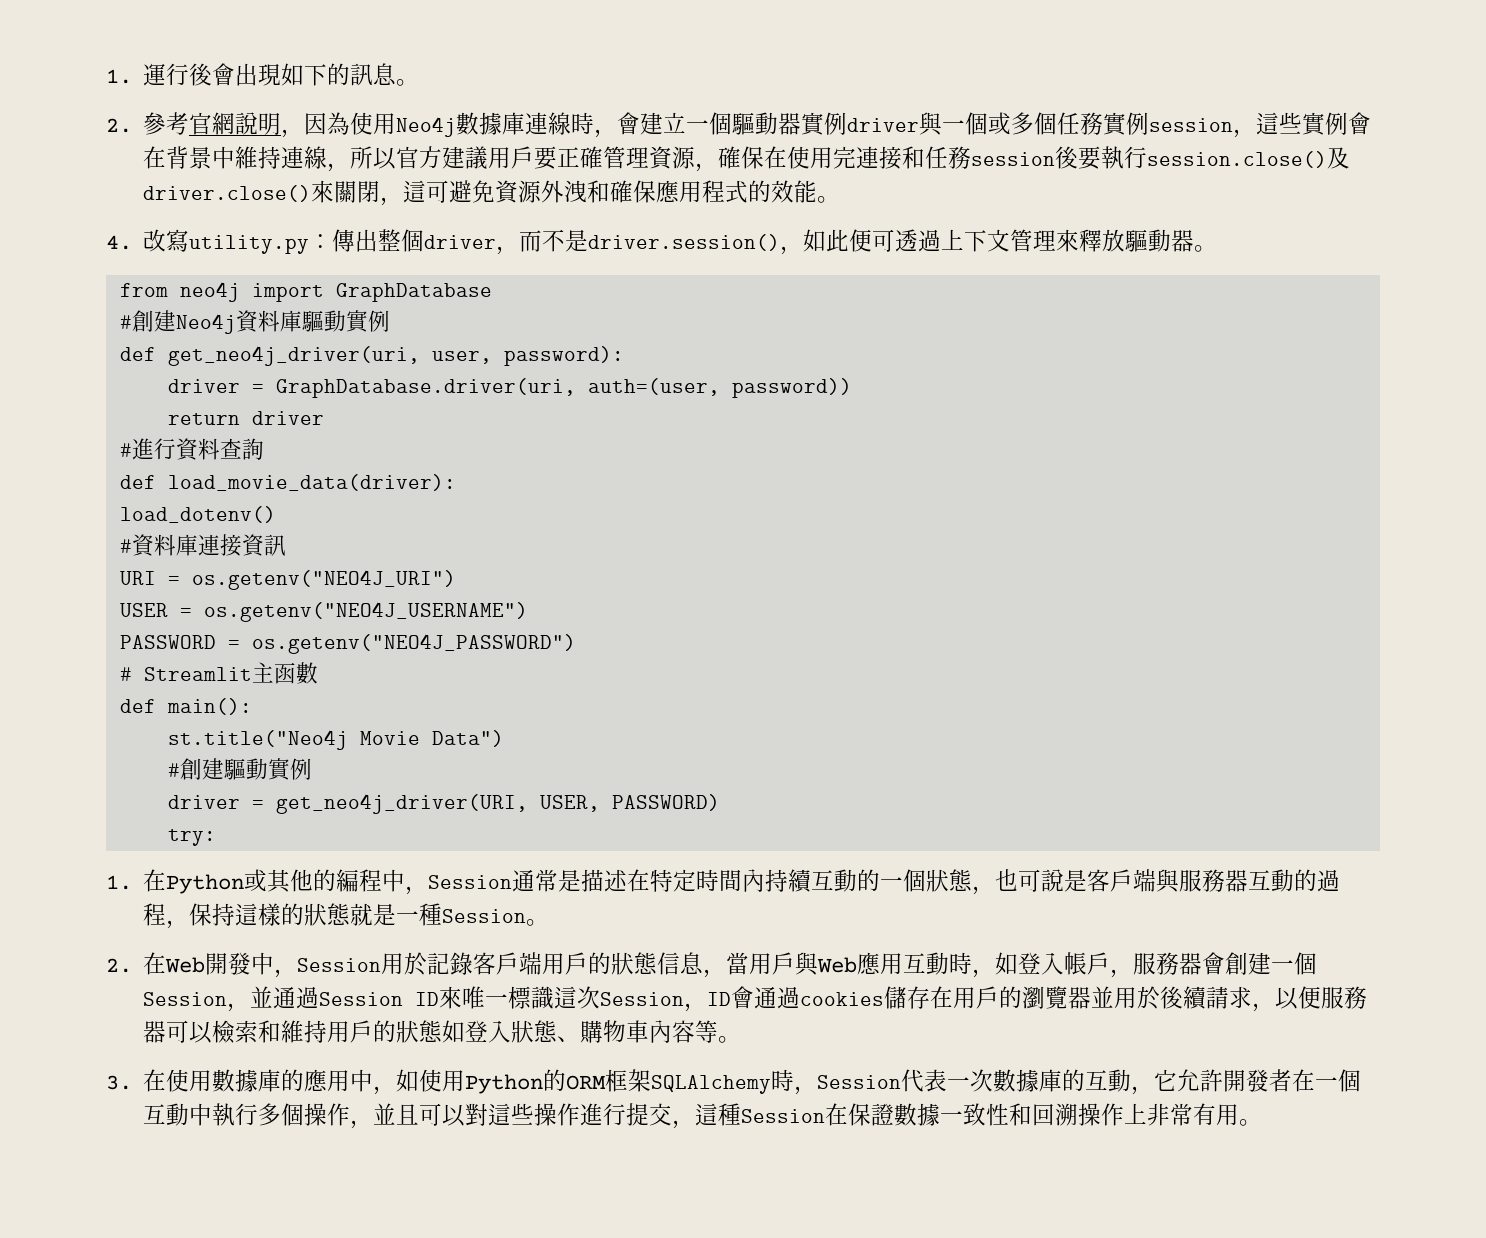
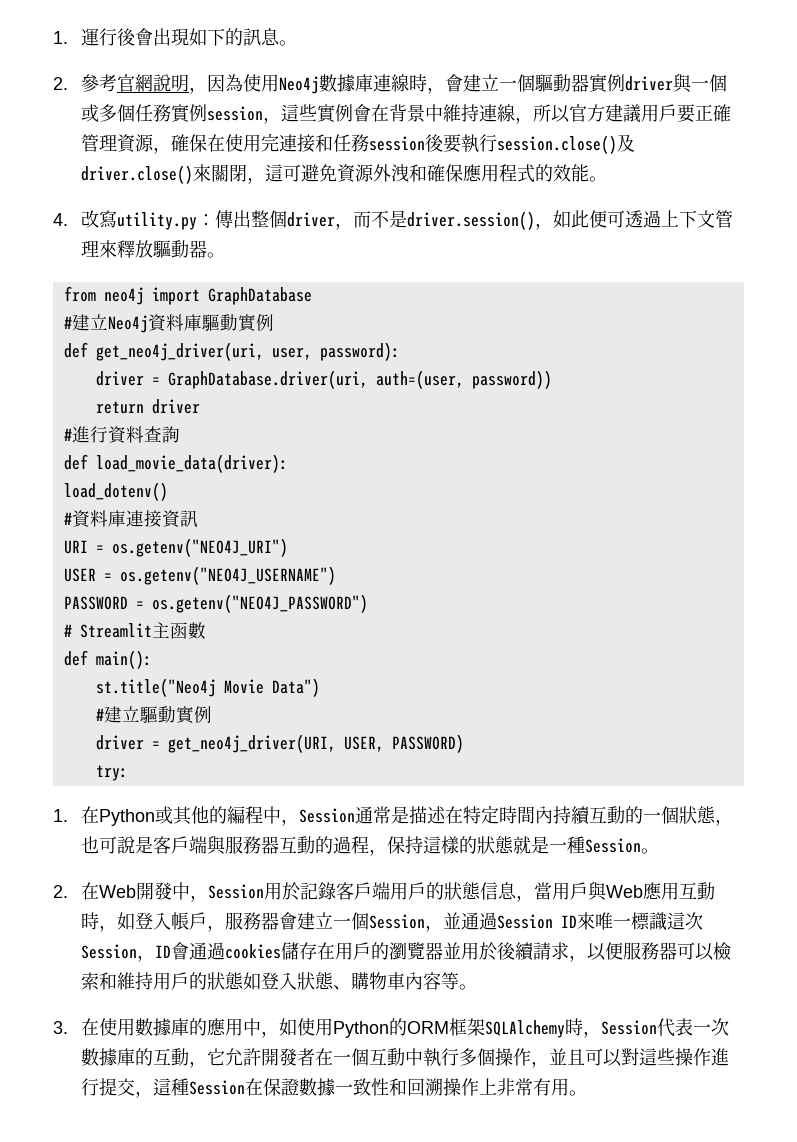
[131,310,176,332] 創建 -> [71,314,108,331] 建立
[179,758,224,780] 創建 -> [103,706,140,723] 建立
[1225,952,1272,975] 創建 -> [296,912,333,930] 建立

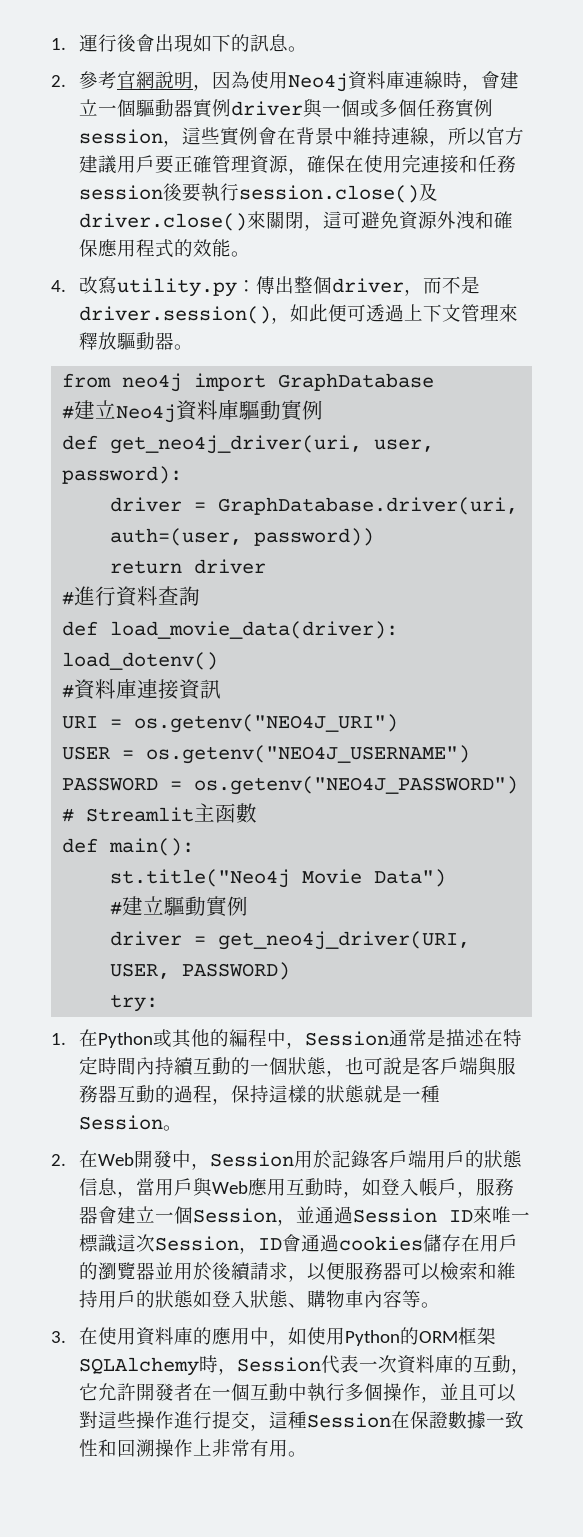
[318,74,355,92] 數據 -> [348,71,387,90] 資料
[134,1018,171,1036] 數據 -> [136,1327,175,1346] 資料
[80,1048,117,1066] 數據 -> [397,1355,436,1374] 資料

